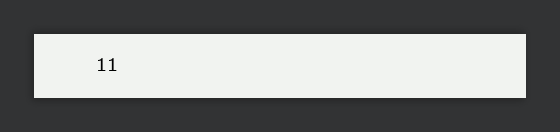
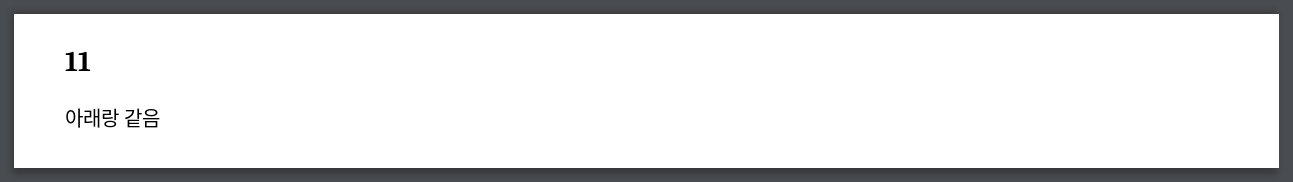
(118, 64) none -> [65,108,161,128] // 아래랑 같음

